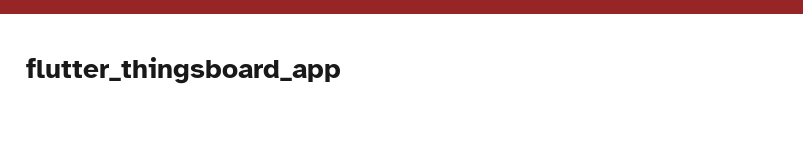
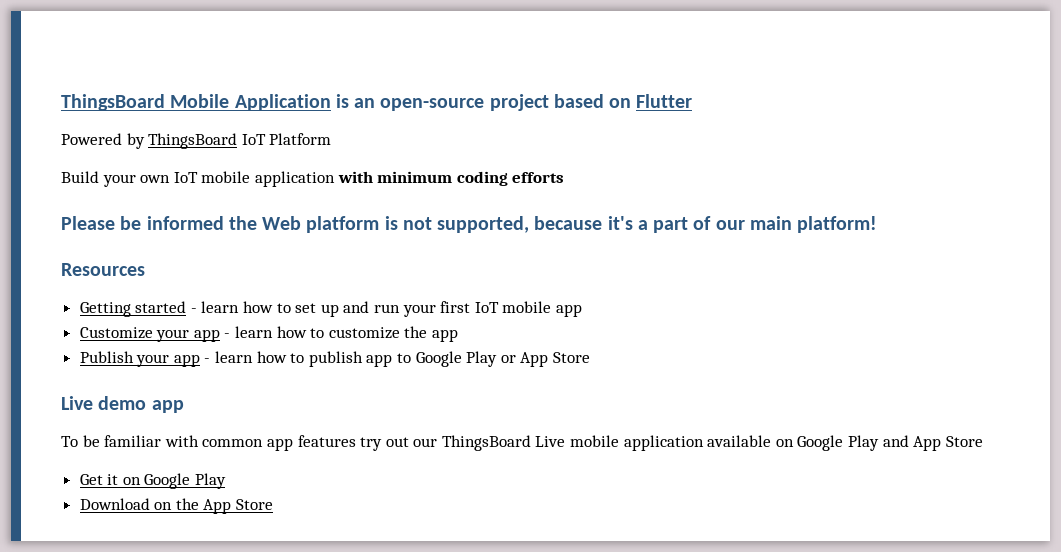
[26,57,341,84] flutter_thingsboard_app -> [61,94,693,111] [61,133,332,149] [61,171,565,187] [61,216,878,233] [61,263,145,276] [79,301,582,317] [79,326,459,342] [79,351,590,367] [61,396,184,413] [61,435,983,451] [79,473,227,489] [79,498,274,514] ThingsBoard Mobile Application is an open-source project based on Flutter // Powered by ThingsBoard IoT Platform // Build your own IoT mobile application with minimum coding efforts // Please be informed the Web platform is not supported, because it's a part of our main platform! // Resources // Getting started - learn how to set up and run your first IoT mobile app // Customize your app - learn how to customize the app // Publish your app - learn how to publish app to Google Play or App Store // Live demo app // To be familiar with common app features try out our ThingsBoard Live mobile application available on Google Play and App Store // Get it on Google Play // Download on the App Store

